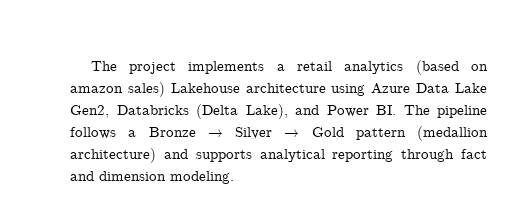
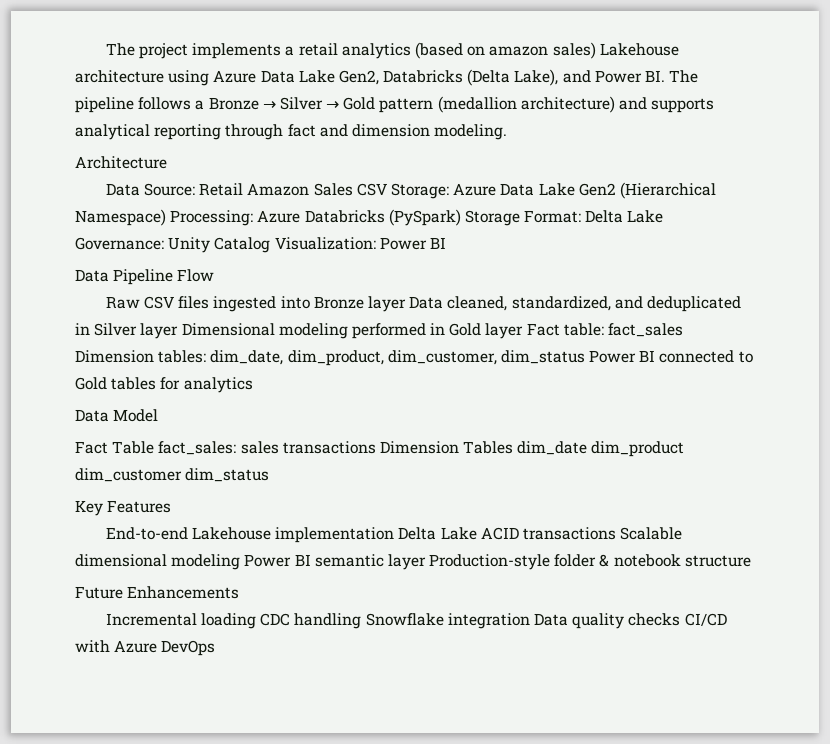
(234, 177) none -> [75,156,167,169] [105,182,716,199] [75,209,664,226] [75,237,446,253] [75,269,215,285] [105,296,741,312] [75,323,684,339] [75,350,753,366] [75,377,253,393] [75,409,159,422] [75,441,685,457] [75,468,270,482] [75,500,172,516] [105,527,683,543] [75,554,751,570] [75,586,240,599] [105,613,727,629] [75,640,216,656] // Architecture // Data Source: Retail Amazon Sales CSV Storage: Azure Data Lake Gen2 (Hierarchical Namespace) Processing: Azure Databricks (PySpark) Storage Format: Delta Lake Governance: Unity Catalog Visualization: Power BI // Data Pipeline Flow // Raw CSV files ingested into Bronze layer Data cleaned, standardized, and deduplicated in Silver layer Dimensional modeling performed in Gold layer Fact table: fact_sales Dimension tables: dim_date, dim_product, dim_customer, dim_status Power BI connected to Gold tables for analytics // Data Model // Fact Table fact_sales: sales transactions Dimension Tables dim_date dim_product dim_customer dim_status // Key Features // End-to-end Lakehouse implementation Delta Lake ACID transactions Scalable dimensional modeling Power BI semantic layer Production-style folder & notebook structure // Future Enhancements // Incremental loading CDC handling Snowflake integration Data quality checks CI/CD with Azure DevOps

